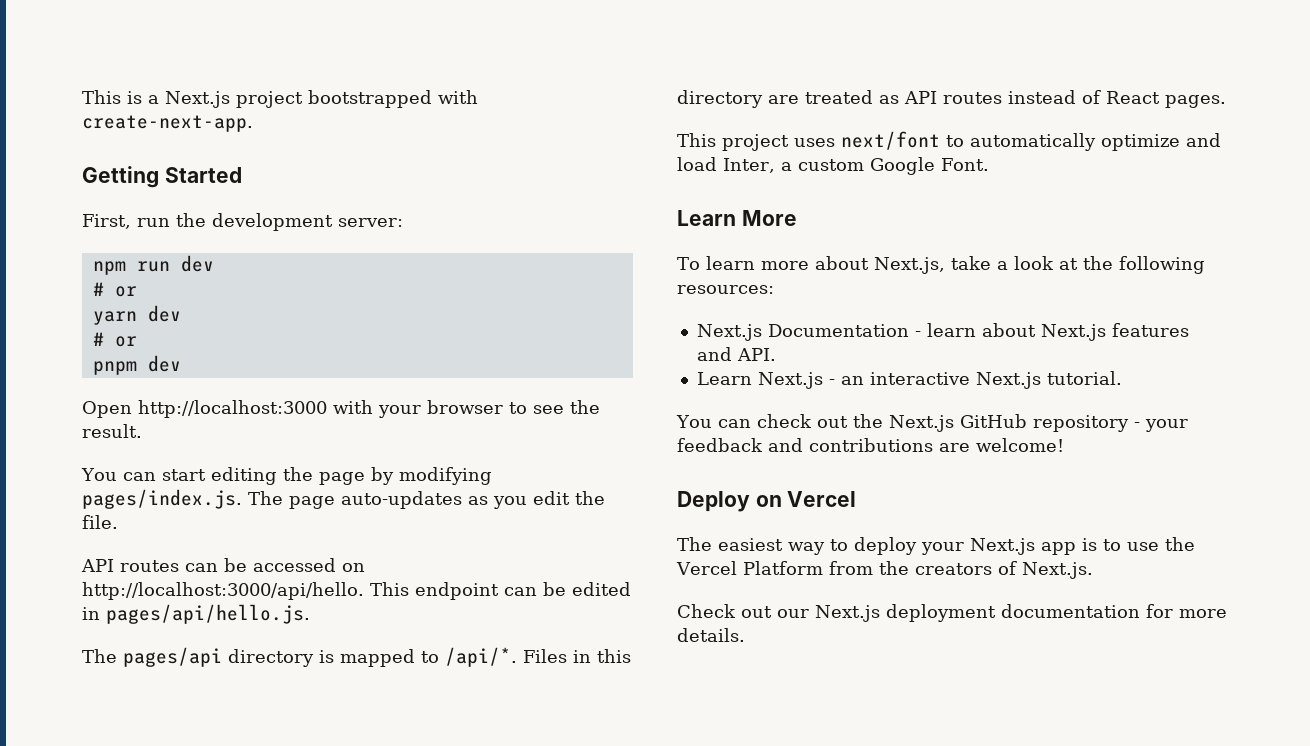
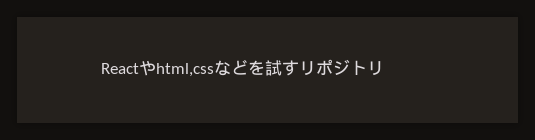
[82,90,478,108] [82,115,253,132] [82,166,242,188] [82,213,403,231] [92,255,214,275] [92,282,137,297] [92,305,181,325] [92,332,137,347] [92,355,181,375] [82,400,600,418] [82,424,142,438] [81,467,492,485] [82,489,605,509] [82,515,118,529] [81,558,365,572] [82,582,631,600] [82,604,310,624] [82,647,631,667] [677,90,1226,108] [677,131,1221,151] [677,157,989,175] [677,210,797,226] [677,256,1205,274] [677,285,774,294] [696,323,1189,341] [696,347,776,361] [696,371,1122,389] [676,414,1188,432] [677,438,1064,452] [677,491,857,512] [677,537,1195,555] [676,561,1093,579] [677,604,1227,622] [677,628,745,642] This is a Next.js project bootstrapped with create-next-app. // Getting Started // First, run the development server: // npm run dev // # or // yarn dev // # or // pnpm dev // Open http://localhost:3000 with your browser to see the result. // You can start editing the page by modifying pages/index.js. The page auto-updates as you edit the file. // API routes can be accessed on http://localhost:3000/api/hello. This endpoint can be edited in pages/api/hello.js. // The pages/api directory is mapped to /api/*. Files in this directory are treated as API routes instead of React pages. // This project uses next/font to automatically optimize and load Inter, a custom Google Font. // Learn More // To learn more about Next.js, take a look at the following resources: // Next.js Documentation - learn about Next.js features and API. // Learn Next.js - an interactive Next.js tutorial. // You can check out the Next.js GitHub repository - your feedback and contributions are welcome! // Deploy on Vercel // The easiest way to deploy your Next.js app is to use the Vercel Platform from the creators of Next.js. // Check out our Next.js deployment documentation for more details. -> [101,59,384,77] Reactやhtml,cssなどを試すリポジトリ

